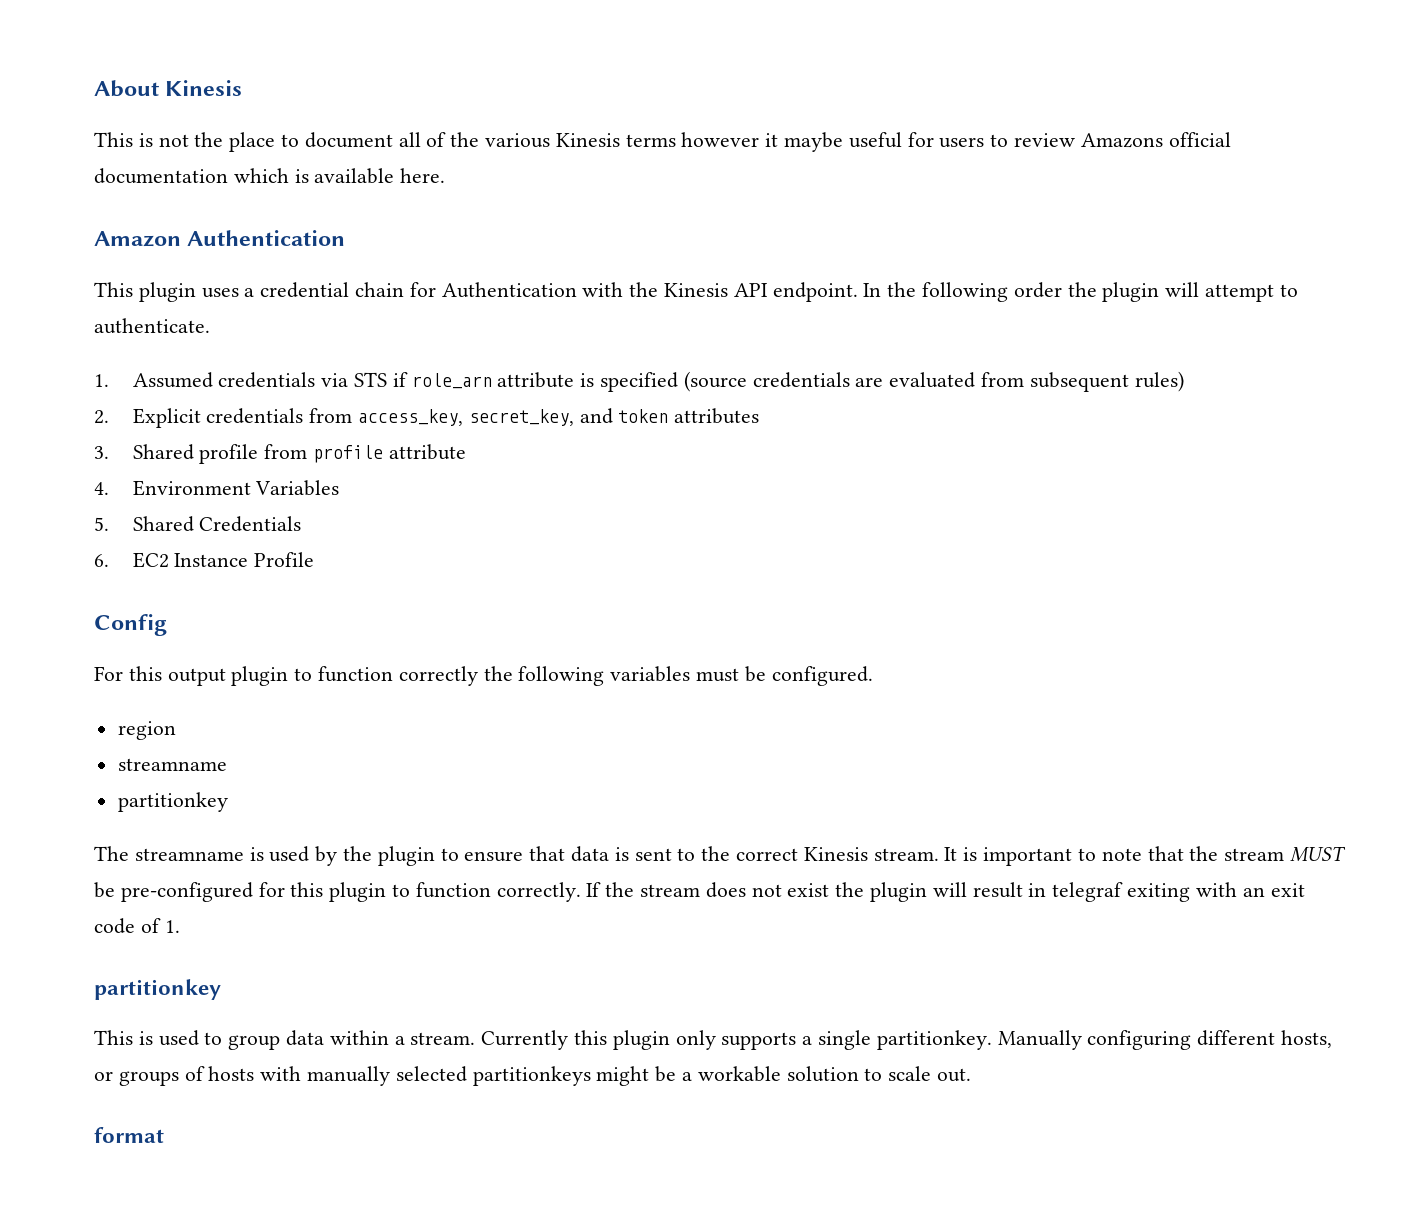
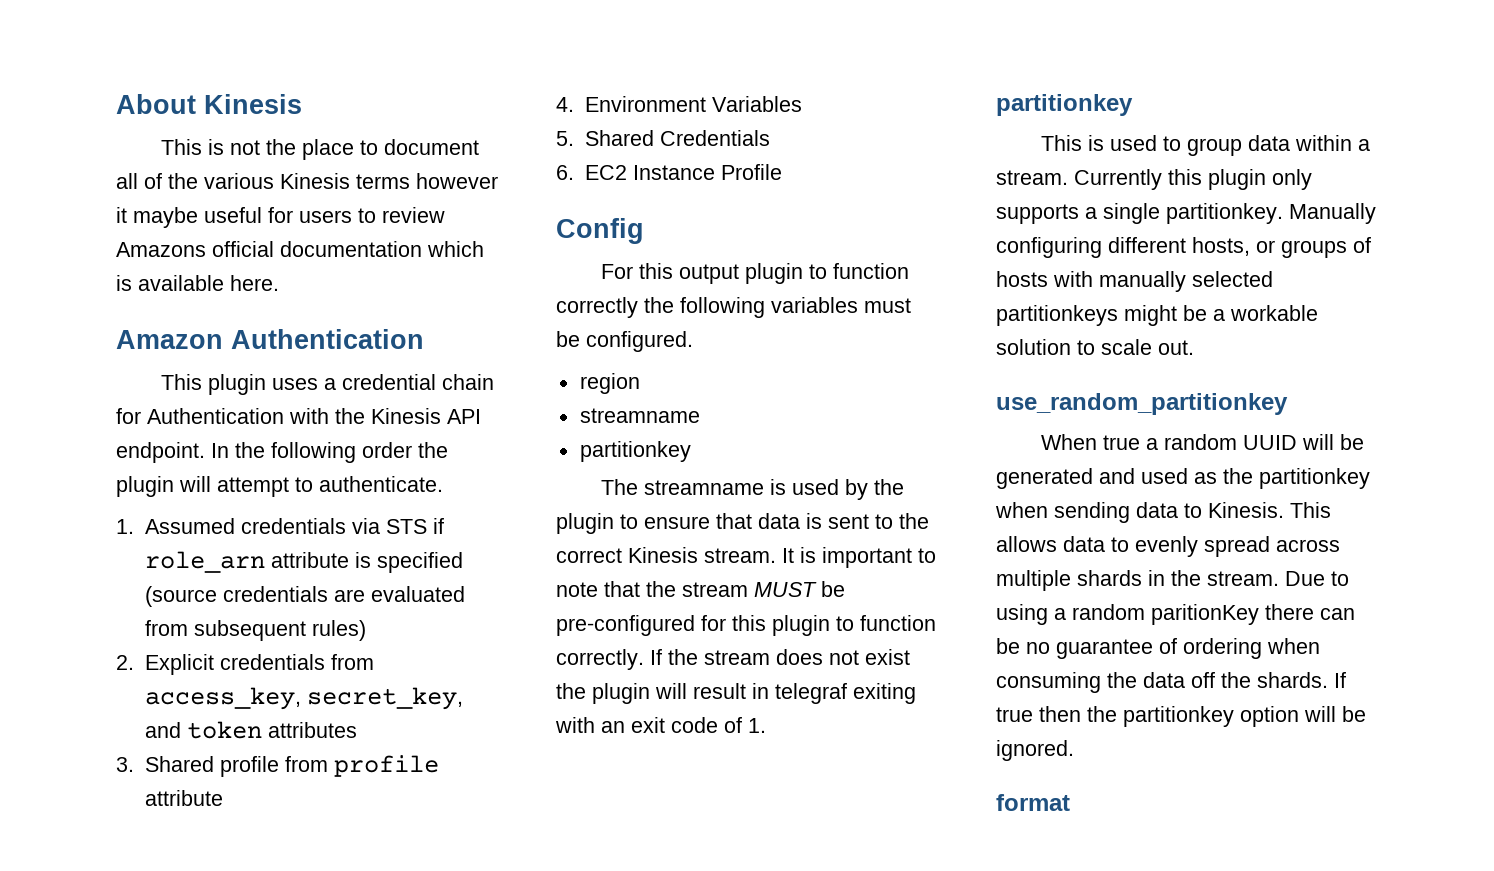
(972, 1075) none -> [996,393,1288,415] [1040,434,1364,450] [996,468,1370,489] [995,502,1331,523] [996,536,1340,557] [996,570,1349,591] [996,604,1355,625] [996,638,1320,659] [996,672,1346,693] [996,706,1366,727] [996,740,1074,761] // use_random_partitionkey // When true a random UUID will be generated and used as the partitionkey when sending data to Kinesis. This allows data to evenly spread across multiple shards in the stream. Due to using a random paritionKey there can be no guarantee of ordering when consuming the data off the shards. If true then the partitionkey option will be ignored.

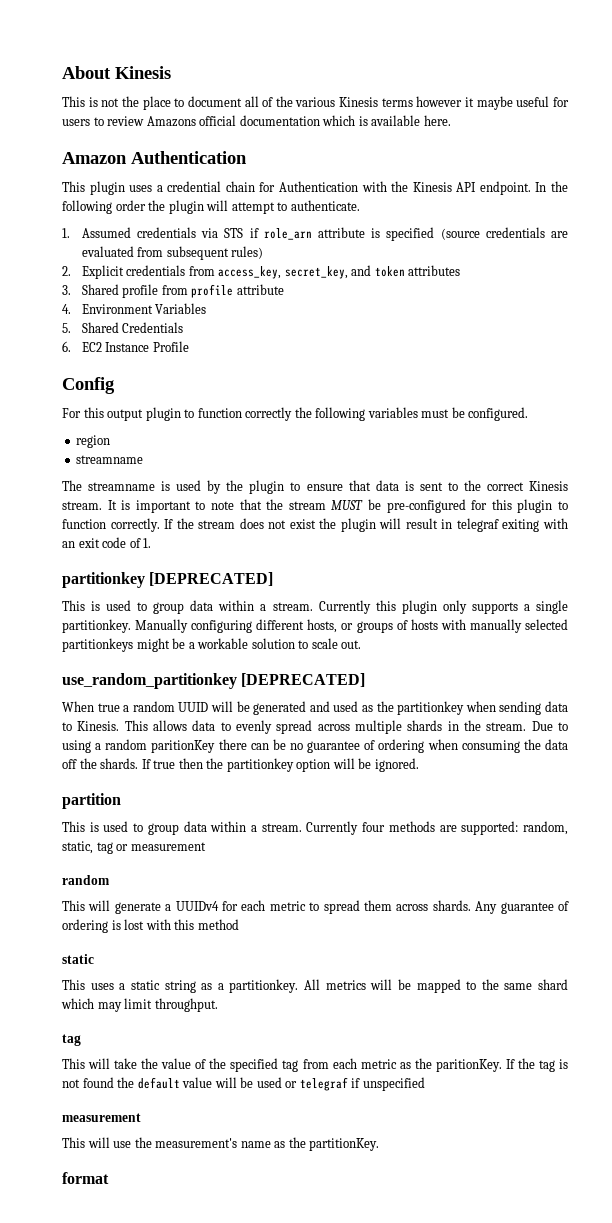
[579,441,691,462] // partitionkey -> (144, 459) none
(1133, 105) none -> [149,572,274,586] [DEPRECATED]
(1288, 404) none -> [241,673,366,687] [DEPRECATED]
(1074, 750) none -> [62,793,121,809] [62,821,568,835] [62,841,206,854] [62,875,110,885] [62,900,569,914] [62,919,239,933] [62,954,94,964] [62,979,568,993] [61,998,218,1012] [62,1034,81,1046] [62,1058,568,1072] [62,1077,425,1091] [62,1113,141,1122] [62,1137,380,1151] // partition // This is used to group data within a stream. Currently four methods are supported: random, static, tag or measurement // random // This will generate a UUIDv4 for each metric to spread them across shards. Any guarantee of ordering is lost with this method // static // This uses a static string as a partitionkey. All metrics will be mapped to the same shard which may limit throughput. // tag // This will take the value of the specified tag from each metric as the paritionKey. If the tag is not found the default value will be used or telegraf if unspecified // measurement // This will use the measurement's name as the partitionKey.

